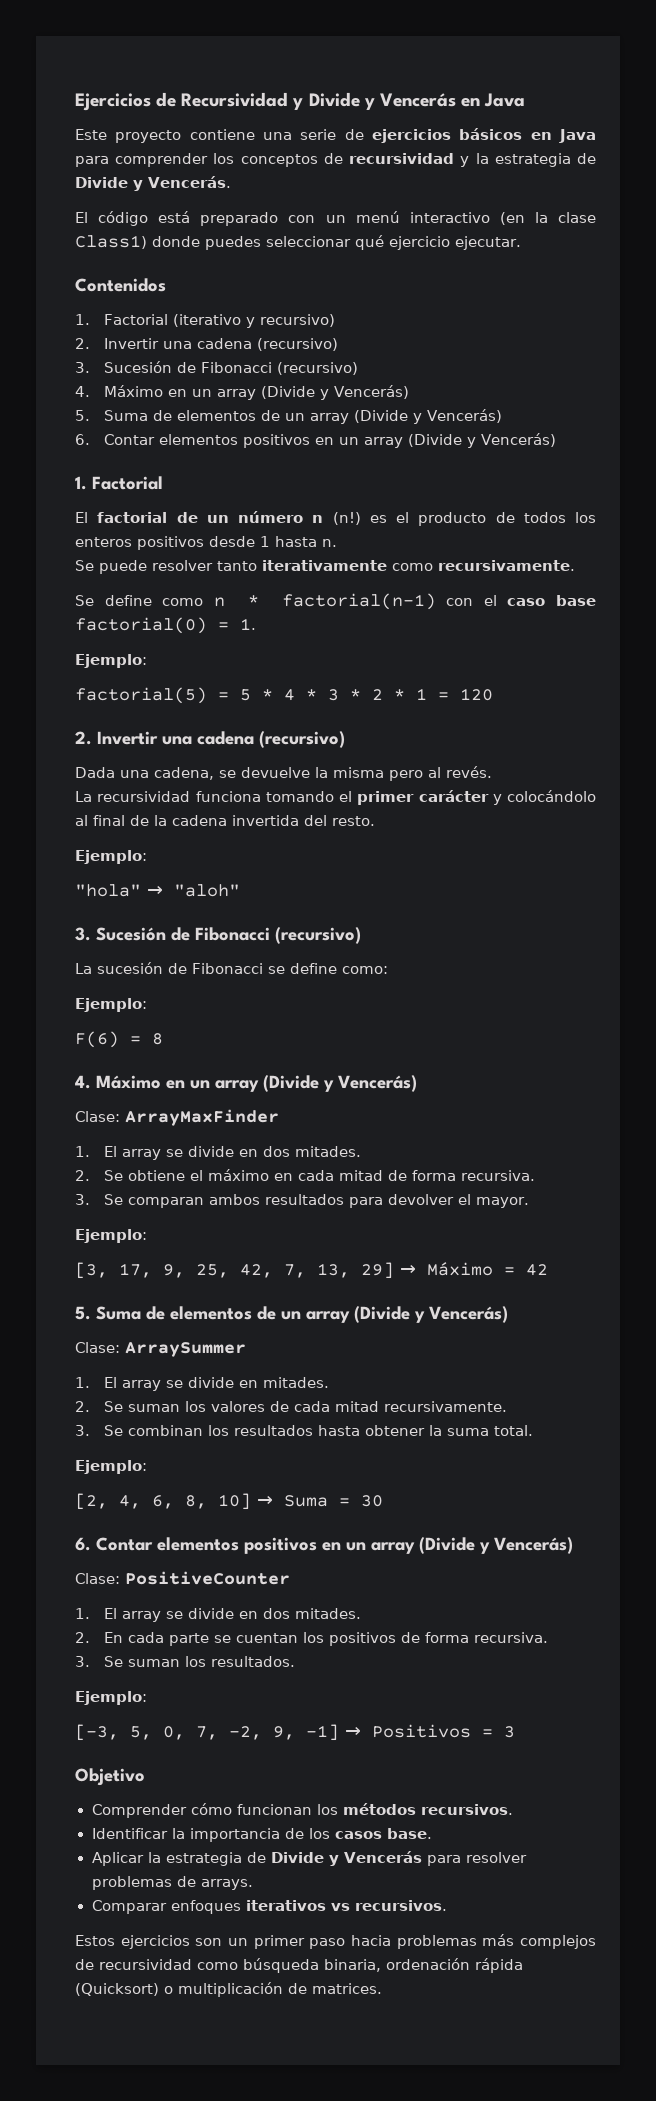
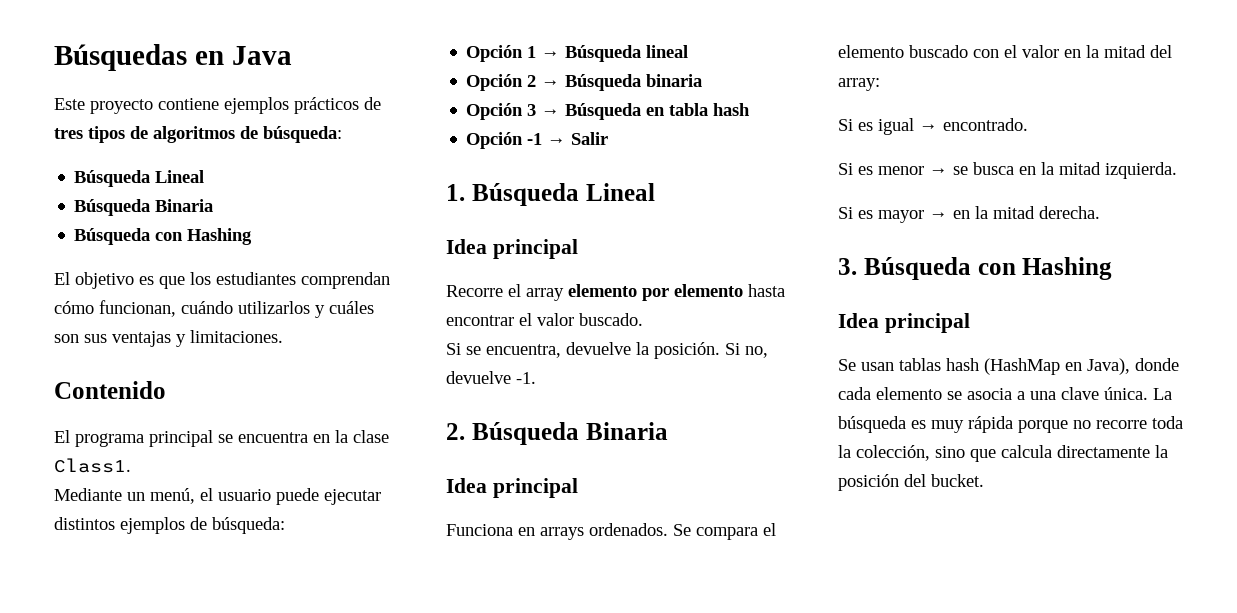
[75,92,456,111] Ejercicios de Recursividad y Divide y Vencerás -> [54,44,187,71] Búsquedas
[263,128,596,143] [75,153,596,167] [75,176,231,191] [75,211,597,226] [75,235,521,250] [75,278,166,292] [75,314,335,328] [75,338,338,351] [75,361,358,375] [75,385,409,400] [75,409,502,424] [75,433,556,448] [75,476,163,490] [75,511,596,526] [75,536,337,550] [75,560,575,574] [75,593,596,610] [75,617,256,634] [75,654,147,668] [75,687,493,704] [75,731,345,748] [75,766,492,781] [75,790,596,805] [75,815,375,826] [75,850,147,864] [75,884,240,897] [75,927,361,944] [75,962,388,974] [75,998,147,1012] [75,1031,163,1048] [75,1075,417,1092] [75,1109,279,1126] [75,1146,361,1160] [75,1169,535,1181] [75,1194,529,1208] [75,1229,147,1243] [75,1262,548,1279] [75,1306,508,1323] [75,1342,246,1357] [75,1377,329,1391] [75,1401,507,1412] [75,1425,533,1436] [75,1460,147,1474] [75,1493,383,1510] [75,1537,573,1554] [75,1571,290,1585] [75,1608,361,1622] [75,1632,548,1646] [75,1656,295,1667] [75,1691,147,1705] [75,1724,515,1741] [75,1768,145,1786] [91,1803,513,1818] [91,1828,432,1842] [91,1851,527,1866] [91,1876,253,1890] [91,1900,447,1914] [75,1934,596,1949] [75,1958,523,1973] [75,1982,382,1997] una serie de ejercicios básicos en Java para comprender los conceptos de recursividad y la estrategia de Divide y Vencerás. // El código está preparado con un menú interactivo (en la clase Class1) donde puedes seleccionar qué ejercicio ejecutar. // Contenidos // 1. Factorial (iterativo y recursivo) // 2. Invertir una cadena (recursivo) // 3. Sucesión de Fibonacci (recursivo) // 4. Máximo en un array (Divide y Vencerás) // 5. Suma de elementos de un array (Divide y Vencerás) // 6. Contar elementos positivos en un array (Divide y Vencerás) // 1. Factorial // El factorial de un número n (n!) es el producto de todos los enteros positivos desde 1 hasta n. // Se puede resolver tanto iterativamente como recursivamente. // Se define como n * factorial(n-1) con el caso base factorial(0) = 1. // Ejemplo: // factorial(5) = 5 * 4 * 3 * 2 * 1 = 120 // 2. Invertir una cadena (recursivo) // Dada una cadena, se devuelve la misma pero al revés. // La recursividad funciona tomando el primer carácter y colocándolo al final de la cadena invertida del resto. // Ejemplo: // "hola" → "aloh" // 3. Sucesión de Fibonacci (recursivo) // La sucesión de Fibonacci se define como: // Ejemplo: // F(6) = 8 // 4. Máximo en un array (Divide y Vencerás) // Clase: ArrayMaxFinder // 1. El array se divide en dos mitades. // 2. Se obtiene el máximo en cada mitad de forma recursiva. // 3. Se comparan ambos resultados para devolver el mayor. // Ejemplo: // [3, 17, 9, 25, 42, 7, 13, 29] → Máximo = 42 // 5. Suma de elementos de un array (Divide y Vencerás) // Clase: ArraySummer // 1. El array se divide en mitades. // 2. Se suman los valores de cada mitad recursivamente. // 3. Se combinan los resultados hasta obtener la suma total. // Ejemplo: // [2, 4, 6, 8, 10] → Suma = 30 // 6. Contar elementos positivos en un array (Divide y Vencerás) // Clase: PositiveCounter // 1. El array se divide en dos mitades. // 2. En cada parte se cuentan los positivos de forma recursiva. // 3. Se suman los resultados. // Ejemplo: // [-3, 5, 0, 7, -2, 9, -1] → Positivos = 3 // Objetivo // Comprender cómo funcionan los métodos recursivos. // Identificar la importancia de los casos base. // Aplicar la estrategia de Divide y Vencerás para resolver problemas de arrays. // Comparar enfoques iterativos vs recursivos. // Estos ejercicios son un primer paso hacia problemas más complejos de recursividad como búsqueda binaria, ordenación rápida (Quicksort) o multiplicación de matrices. -> [224,97,381,114] [54,126,342,143] [74,170,205,187] [74,199,214,216] [74,228,253,245] [54,272,390,289] [54,300,374,318] [54,330,283,347] [54,381,166,399] [54,430,389,447] [54,458,131,473] [54,488,381,505] [54,517,285,534] [466,45,689,62] [466,74,703,91] [466,103,751,120] [466,132,609,149] [446,183,655,206] [446,239,578,259] [446,284,785,301] [446,313,643,326] [446,342,768,359] [446,371,536,384] [446,422,668,445] [446,478,578,498] [446,523,776,540] [838,45,1172,58] [838,78,880,91] [838,118,1028,135] [838,162,1177,179] [838,206,1100,223] [838,257,1113,280] [838,313,970,333] [838,358,1179,375] [838,387,1172,400] [838,416,1183,433] [838,445,1168,462] [838,474,984,491] ejemplos prácticos de tres tipos de algoritmos de búsqueda: // Búsqueda Lineal // Búsqueda Binaria // Búsqueda con Hashing // El objetivo es que los estudiantes comprendan cómo funcionan, cuándo utilizarlos y cuáles son sus ventajas y limitaciones. // Contenido // El programa principal se encuentra en la clase Class1. // Mediante un menú, el usuario puede ejecutar distintos ejemplos de búsqueda: // Opción 1 → Búsqueda lineal // Opción 2 → Búsqueda binaria // Opción 3 → Búsqueda en tabla hash // Opción -1 → Salir // 1. Búsqueda Lineal // Idea principal // Recorre el array elemento por elemento hasta encontrar el valor buscado. // Si se encuentra, devuelve la posición. Si no, devuelve -1. // 2. Búsqueda Binaria // Idea principal // Funciona en arrays ordenados. Se compara el elemento buscado con el valor en la mitad del array: // Si es igual → encontrado. // Si es menor → se busca en la mitad izquierda. // Si es mayor → en la mitad derecha. // 3. Búsqueda con Hashing // Idea principal // Se usan tablas hash (HashMap en Java), donde cada elemento se asocia a una clave única. La búsqueda es muy rápida porque no recorre toda la colección, sino que calcula directamente la posición del bucket.

